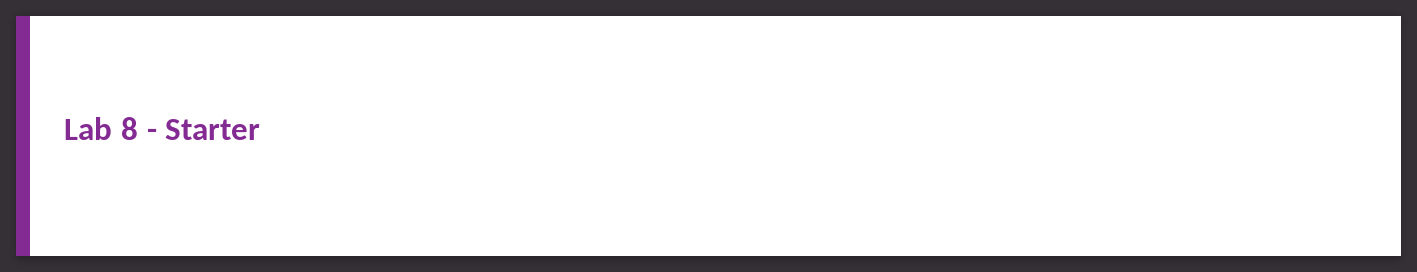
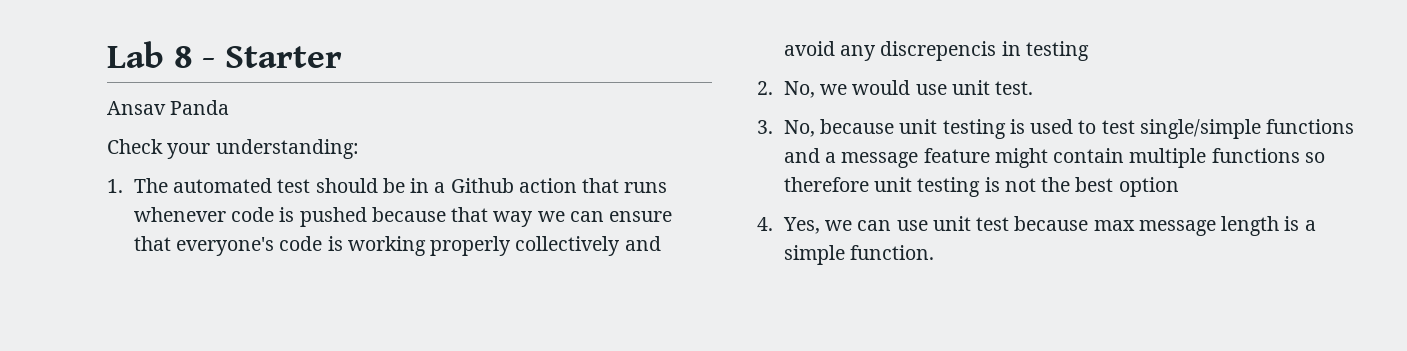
(261, 129) none -> [107,100,230,115] [107,139,359,159] [107,178,668,193] [133,207,673,227] [133,236,661,256] [783,41,1089,61] [757,80,1034,98] [757,119,1355,139] [783,148,1325,168] [783,177,1179,197] [757,216,1316,236] [783,245,934,265] // Ansav Panda // Check your understanding: // 1. The automated test should be in a Github action that runs whenever code is pushed because that way we can ensure that everyone's code is working properly collectively and avoid any discrepencis in testing // 2. No, we would use unit test. // 3. No, because unit testing is used to test single/simple functions and a message feature might contain multiple functions so therefore unit testing is not the best option // 4. Yes, we can use unit test because max message length is a simple function.

